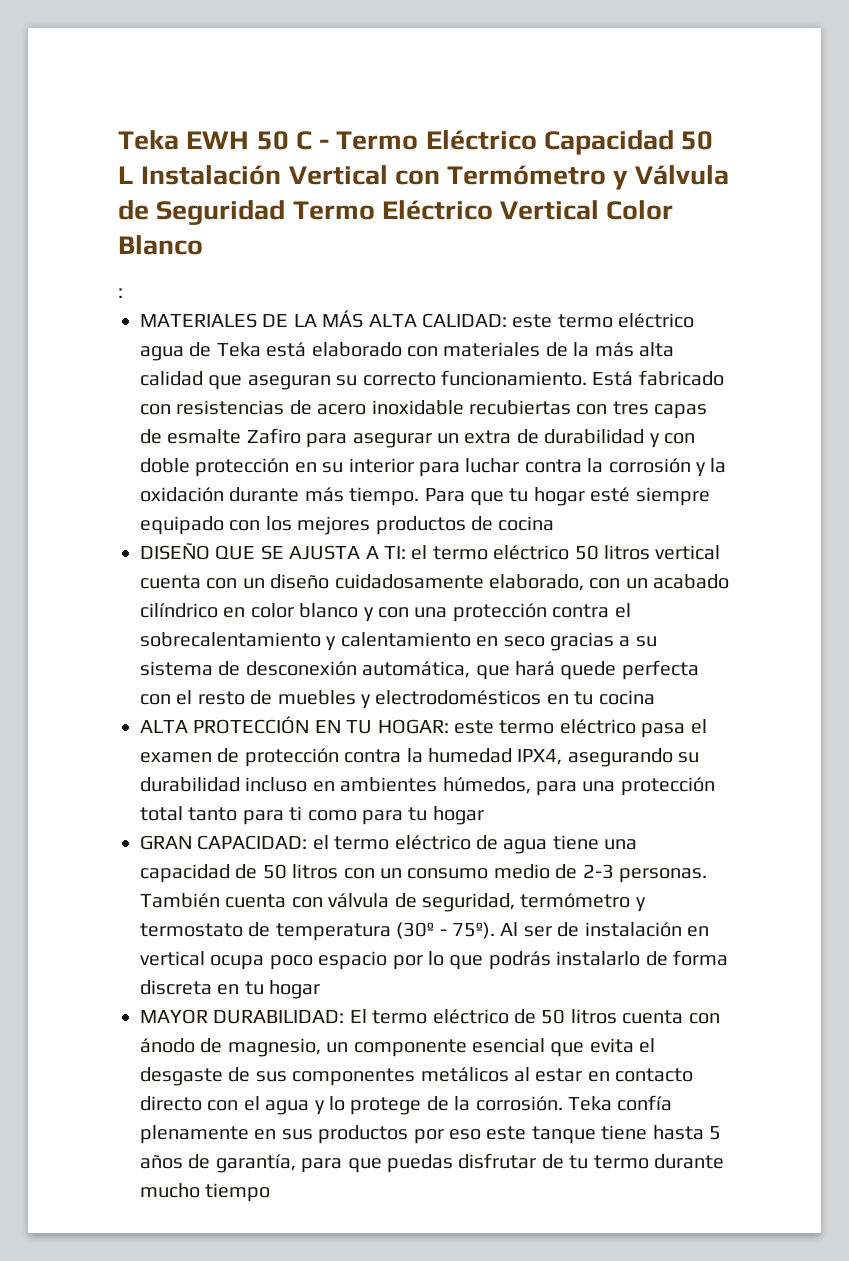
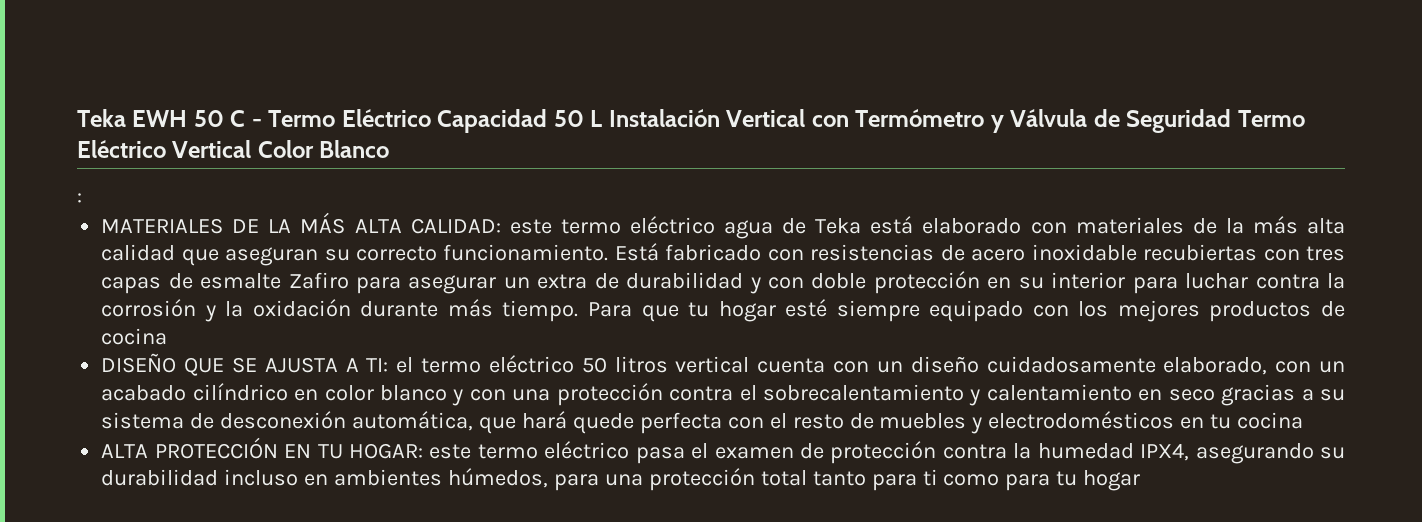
[140,835,638,854] [140,864,707,883] [140,893,646,912] [140,922,709,941] [140,950,728,970] [140,980,321,999] [140,1009,720,1024] [140,1038,656,1057] [140,1067,694,1086] [140,1095,673,1115] [140,1125,721,1144] [140,1153,724,1173] [140,1183,271,1202] // GRAN CAPACIDAD: el termo eléctrico de agua tiene una capacidad de 50 litros con un consumo medio de 2-3 personas. También cuenta con válvula de seguridad, termómetro y termostato de temperatura (30º - 75º). Al ser de instalación en vertical ocupa poco espacio por lo que podrás instalarlo de forma discreta en tu hogar // MAYOR DURABILIDAD: El termo eléctrico de 50 litros cuenta con ánodo de magnesio, un componente esencial que evita el desgaste de sus componentes metálicos al estar en contacto directo con el agua y lo protege de la corrosión. Teka confía plenamente en sus productos por eso este tanque tiene hasta 5 años de garantía, para que puedas disfrutar de tu termo durante mucho tiempo -> (1141, 480) none

